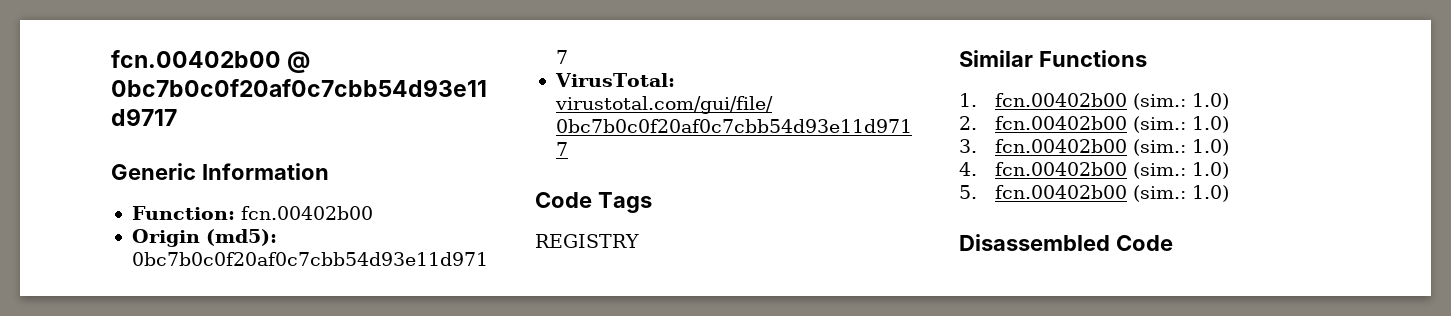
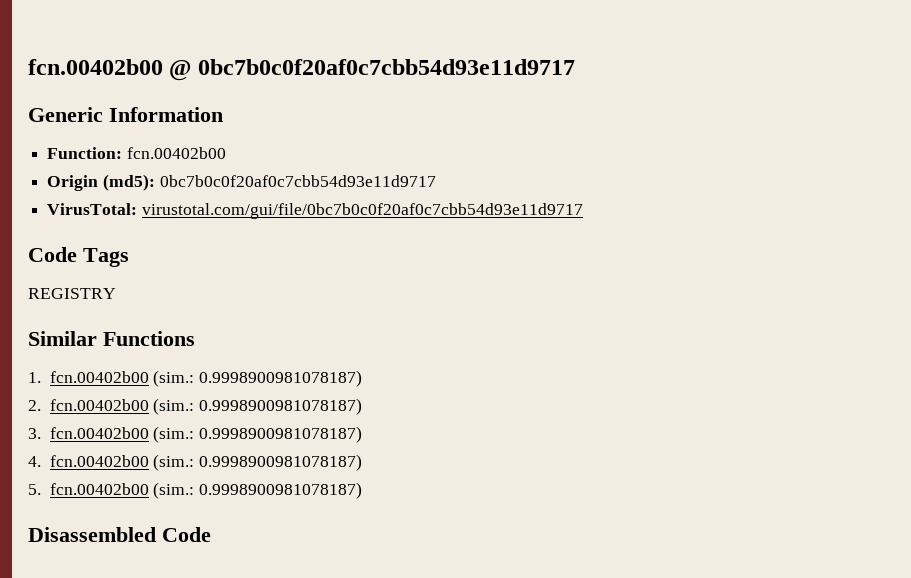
[1191,93,1229,110] 1.0) -> [199,370,363,387] 0.9998900981078187)
[1191,116,1229,133] 1.0) -> [199,398,363,415] 0.9998900981078187)
[1191,139,1229,156] 1.0) -> [199,426,363,443] 0.9998900981078187)
[1191,162,1229,179] 1.0) -> [199,454,363,471] 0.9998900981078187)
[1191,185,1229,202] 1.0) -> [199,482,363,499] 0.9998900981078187)

